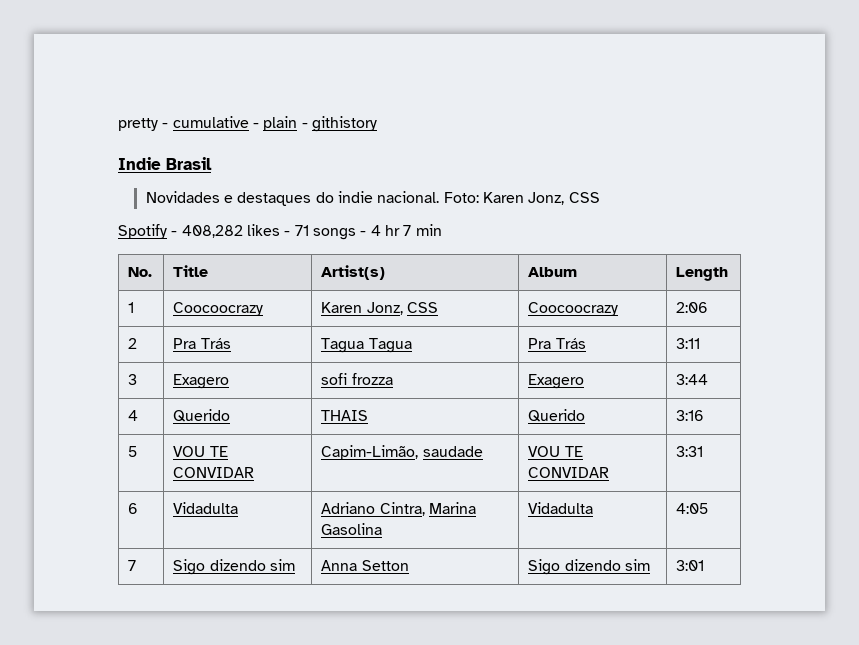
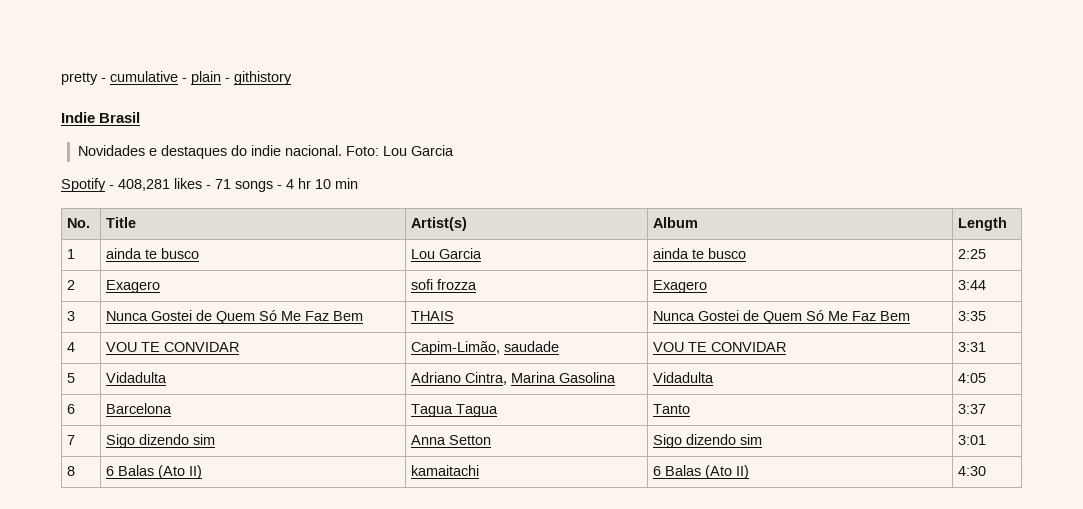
[482,192,600,205] Karen Jonz, CSS -> [382,145,454,156] Lou Garcia
[181,225,243,238] 408,282 -> [118,179,170,191] 408,281
[403,225,412,236] 7 -> [315,179,331,189] 10
[173,302,264,316] [321,302,438,315] [528,302,619,316] [676,302,709,313] [128,338,138,349] [173,338,231,349] [321,338,412,353] [528,338,586,349] [676,338,701,349] [128,374,138,385] Coocoocrazy | Karen Jonz, CSS | Coocoocrazy | 2:06 // 2 | Pra Trás | Tagua Tagua | Pra Trás | 3:11 // 3 -> [105,248,199,259] [410,248,482,259] [652,248,746,259] [957,249,986,259] [66,280,75,290] ainda te busco | Lou Garcia | ainda te busco | 2:25 // 2
[128,410,139,421] [173,409,231,422] [321,410,369,421] [528,409,586,422] [676,410,705,421] [128,446,138,457] 4 | Querido | THAIS | Querido | 3:16 // 5 -> [66,311,75,321] [105,310,363,324] [410,311,454,321] [652,310,910,324] [957,311,986,321] [66,342,75,352] 3 | Nunca Gostei de Quem Só Me Faz Bem | THAIS | Nunca Gostei de Quem Só Me Faz Bem | 3:35 // 4
[128,503,139,514] 6 -> [66,373,75,383] 5
(709, 508) none -> [66,404,75,414] [105,403,172,414] [410,404,498,417] [652,404,690,414] [957,404,986,414] // 6 | Barcelona | Tagua Tagua | Tanto | 3:37
(705, 565) none -> [66,466,75,476] [105,465,202,479] [410,465,479,476] [652,465,749,479] [957,466,986,476] // 8 | 6 Balas (Ato II) | kamaitachi | 6 Balas (Ato II) | 4:30

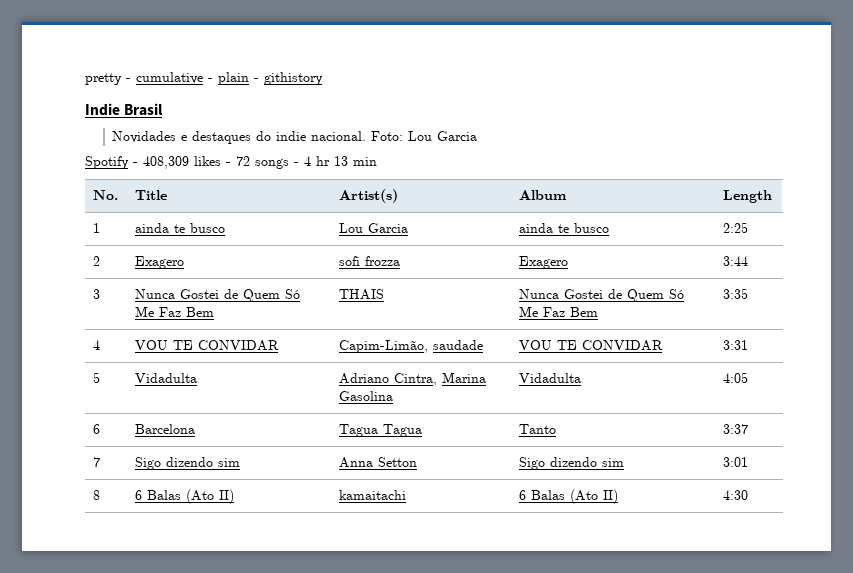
[118,179,170,191] 408,281 -> [143,156,189,169] 408,309
[215,179,231,189] 71 -> [236,156,250,166] 72
[315,179,331,189] 10 -> [334,156,348,166] 13

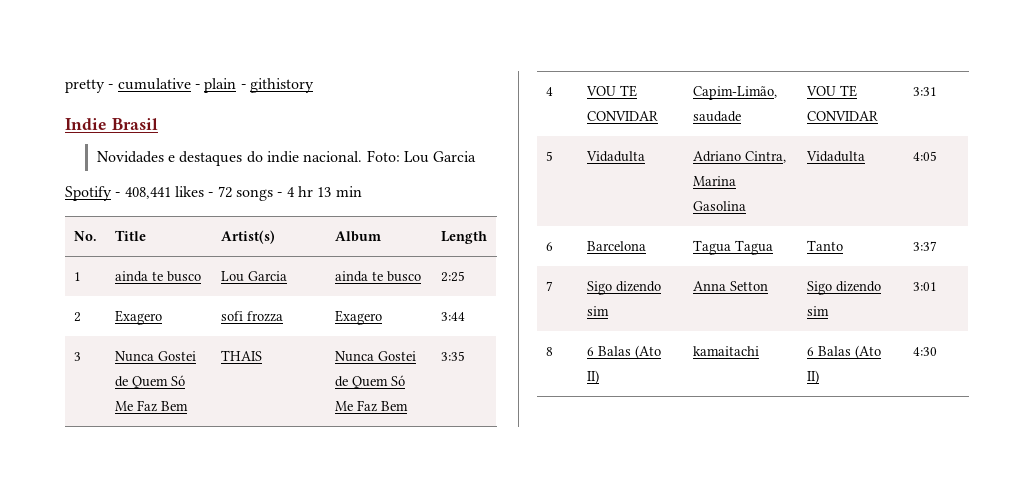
[143,156,189,169] 408,309 -> [124,187,171,199] 408,441

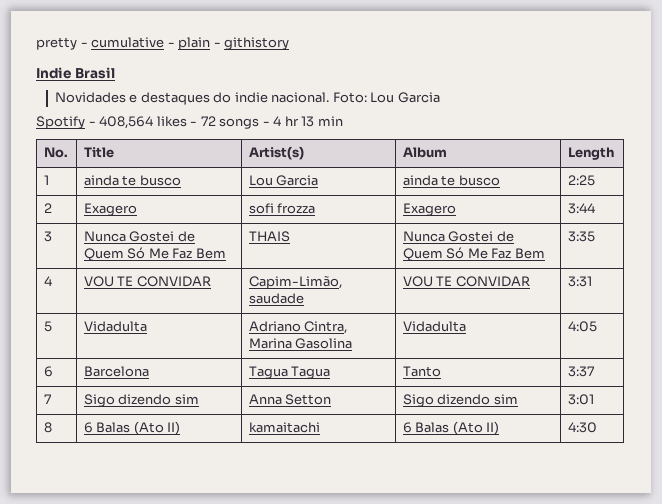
[124,187,171,199] 408,441 -> [99,116,154,129] 408,564

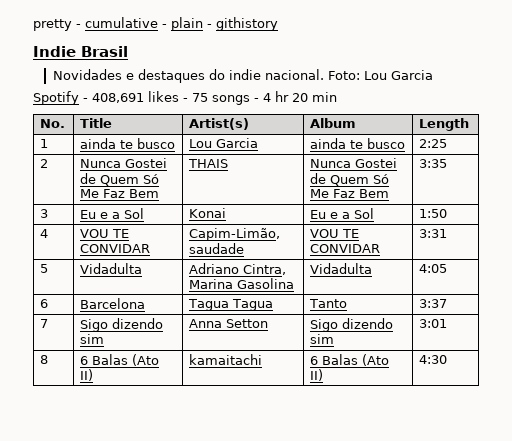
[99,116,154,129] 408,564 -> [92,93,144,103] 408,691
[200,116,216,126] 72 -> [192,93,208,102] 75
[301,116,315,127] 13 -> [292,93,308,102] 20
[83,203,137,216] [248,203,316,214] [402,203,456,216] [567,203,595,214] [43,231,52,242] | Exagero | sofi frozza | Exagero | 3:44 // 3 -> (49, 163) none
(595, 236) none -> [40,209,49,218] [80,208,145,219] [189,208,227,218] [310,208,375,219] [419,209,448,218] // 3 | Eu e a Sol | Konai | Eu e a Sol | 1:50

